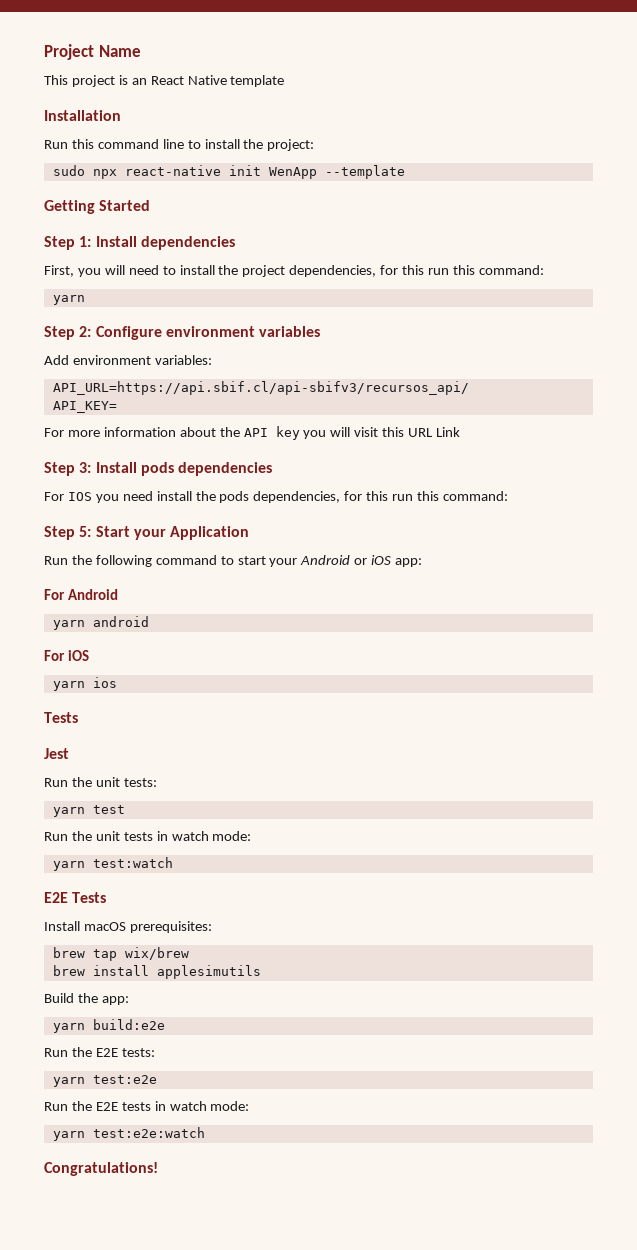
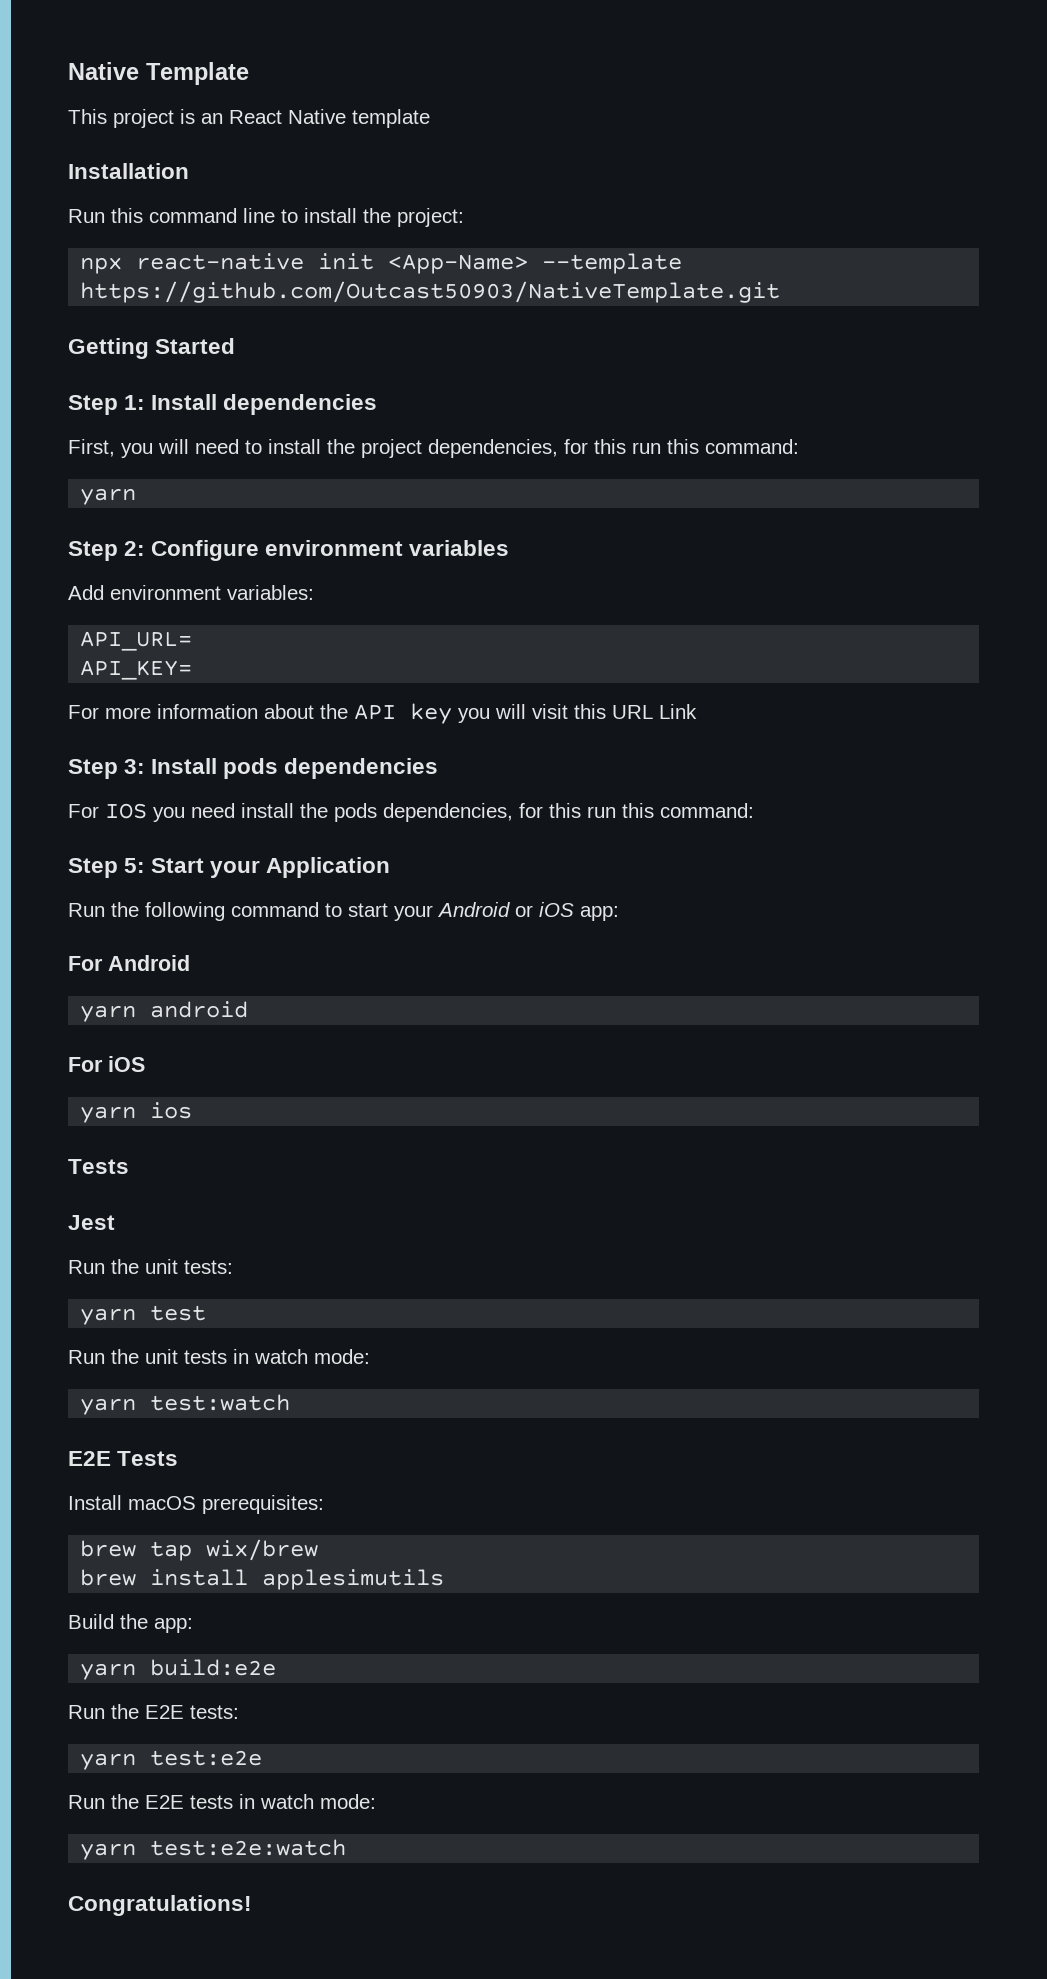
[44,44,141,60] Project Name -> [68,62,249,85] Native Template
[52,165,85,176] sudo -> (464, 217) none
[268,167,317,179] WenApp -> [388,254,529,274] <App-Name>
(405, 172) none -> [80,281,781,303] https://github.com/Outcast50903/NativeTemplate.git
[52,381,469,395] API_URL=https://api.sbif.cl/api-sbifv3/recursos_api/ -> [80,631,193,651] API_URL=

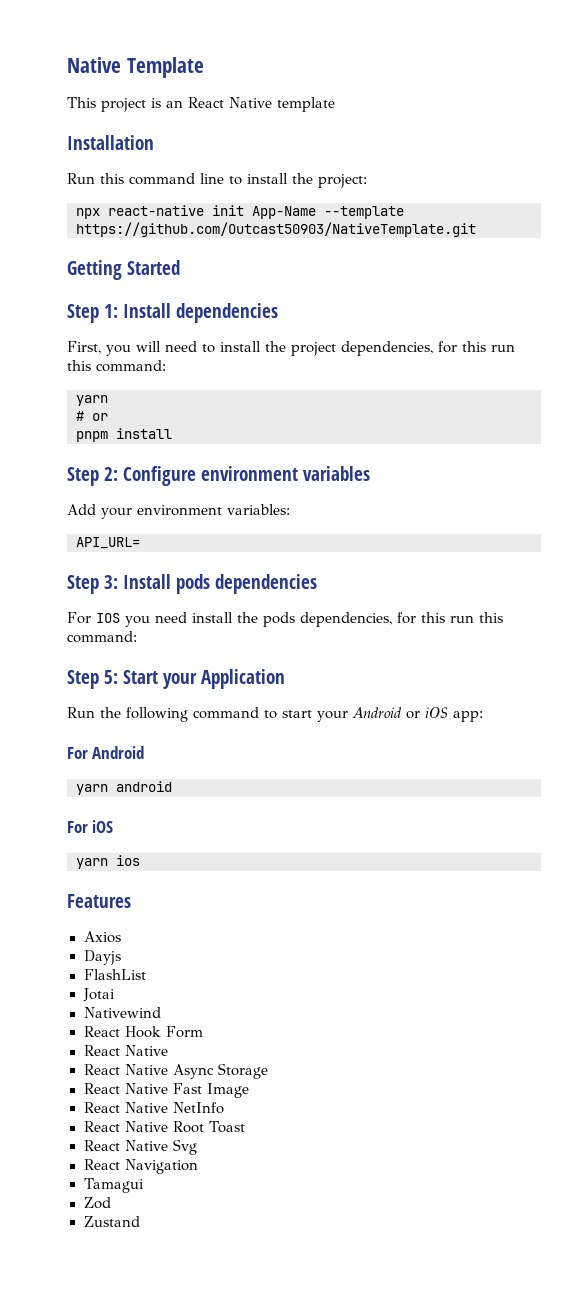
[388,254,529,274] <App-Name> -> [252,206,316,219] App-Name
(137, 496) none -> [76,411,108,421] [76,428,172,442] // # or // pnpm install
(104, 592) none -> [101,508,132,519] your
[80,660,193,680] [68,703,697,724] // API_KEY= // For more information about the API key you will visit this URL Link -> (140, 543) none
[68,1159,129,1174] [68,1215,115,1230] [68,1259,233,1274] [80,1305,207,1325] [68,1349,370,1364] [80,1394,291,1415] [68,1451,179,1466] [68,1495,324,1514] [80,1539,319,1561] [80,1569,445,1590] [68,1614,193,1633] [80,1659,277,1680] [68,1704,239,1719] [80,1750,263,1770] [68,1794,376,1809] [80,1839,347,1860] [68,1895,252,1916] Tests // Jest // Run the unit tests: // yarn test // Run the unit tests in watch mode: // yarn test:watch // E2E Tests // Install macOS prerequisites: // brew tap wix/brew // brew install applesimutils // Build the app: // yarn build:e2e // Run the E2E tests: // yarn test:e2e // Run the E2E tests in watch mode: // yarn test:e2e:watch // Congratulations! -> [67,894,131,908] [83,931,121,943] [83,950,121,965] [83,969,146,980] [82,988,115,1002] [83,1007,161,1018] [83,1026,203,1038] [83,1045,168,1056] [83,1063,268,1079] [83,1083,249,1098] [83,1102,224,1114] [83,1121,246,1133] [83,1139,197,1155] [83,1159,198,1174] [83,1178,145,1193] [83,1197,111,1209] [83,1216,140,1227] Features // Axios // Dayjs // FlashList // Jotai // Nativewind // React Hook Form // React Native // React Native Async Storage // React Native Fast Image // React Native NetInfo // React Native Root Toast // React Native Svg // React Navigation // Tamagui // Zod // Zustand

